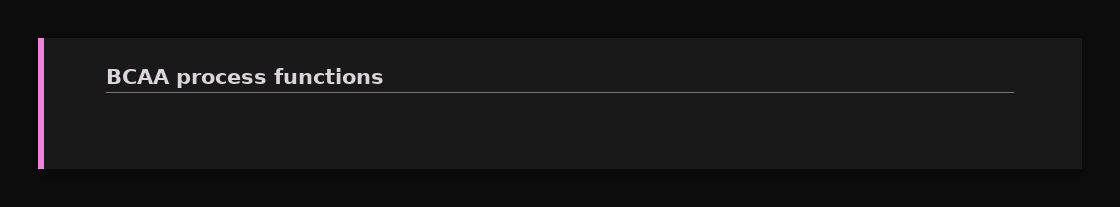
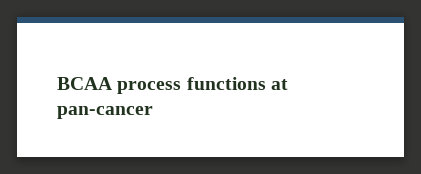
(384, 76) none -> [270,79,288,90] [57,106,153,119] at pan-cancer

